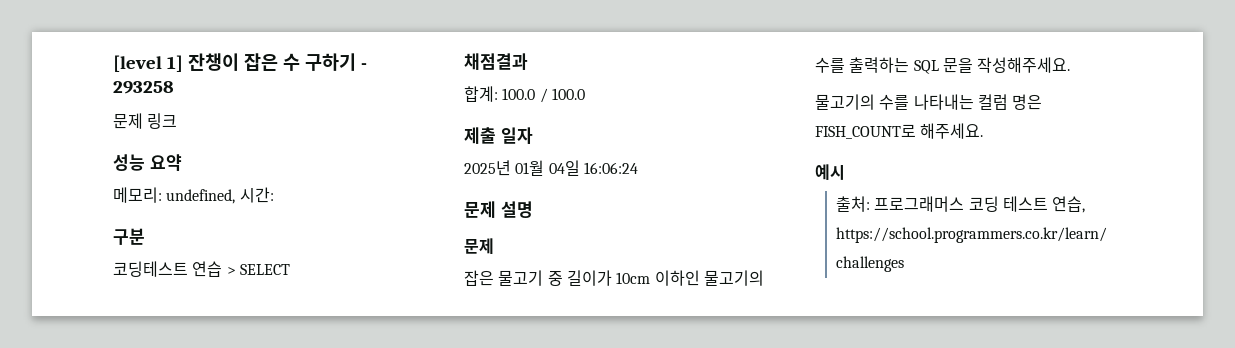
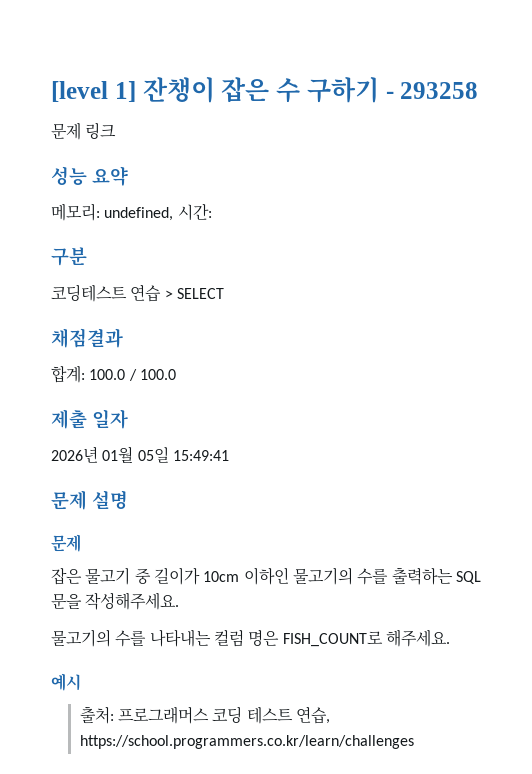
[464,160,638,176] 2025년 01월 04일 16:06:24 -> [51,446,229,463] 2026년 01월 05일 15:49:41

